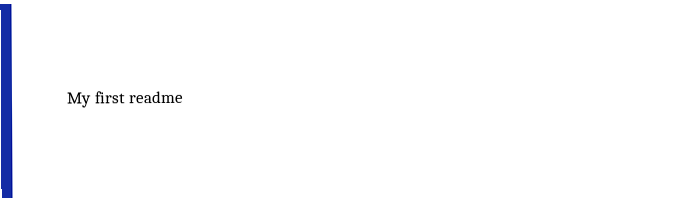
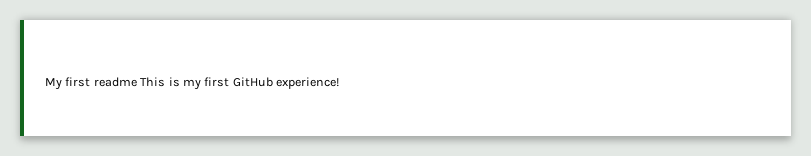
(185, 97) none -> [140,77,339,90] This is my first GitHub experience!

